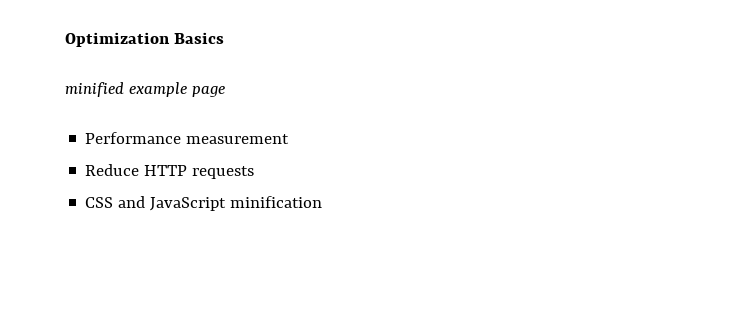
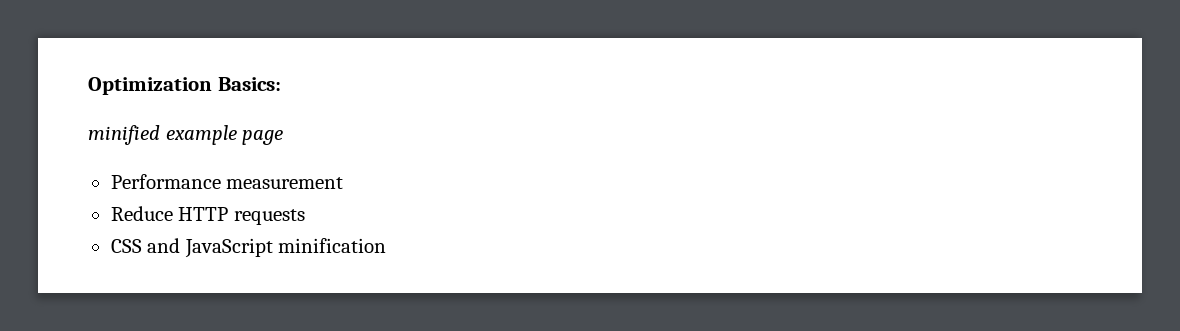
[173,32,224,44] Basics -> [217,77,281,91] Basics:

